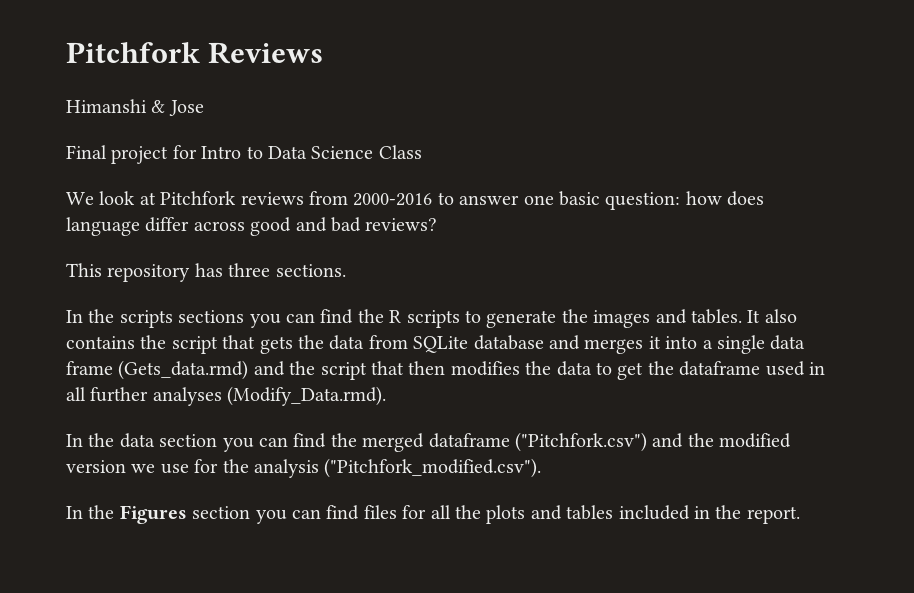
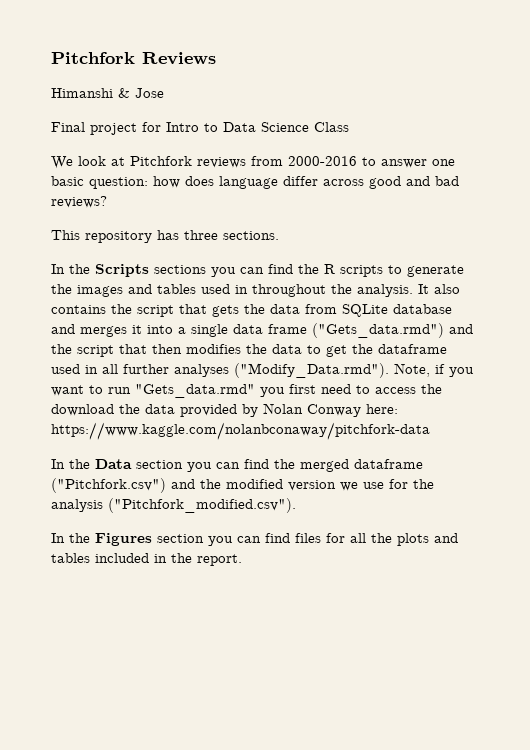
[119,310,173,328] scripts -> [95,264,149,277] Scripts
[690,309,742,324] tables. -> [157,284,413,297] tables used in throughout the analysis.
[118,360,249,380] (Gets_data.rmd) -> [312,323,444,338] ("Gets_data.rmd")
[227,386,387,406] [66,433,155,448] (Modify_Data.rmd). // In the data -> [234,363,474,378] [51,384,442,398] [51,403,398,417] [51,422,430,440] [51,459,132,469] ("Modify_Data.rmd"). Note, if you want to run "Gets_data.rmd" you first need to access the download the data provided by Nolan Conway here: https://www.kaggle.com/nolanbconaway/pitchfork-data // In the Data

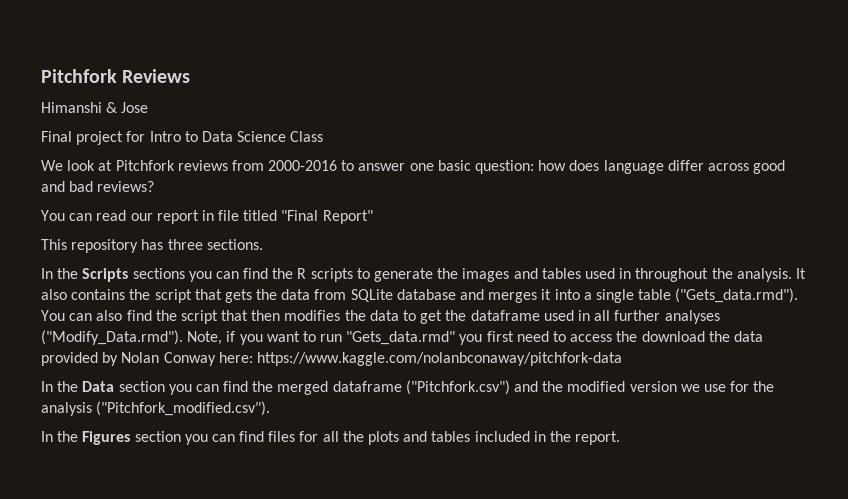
(107, 202) none -> [41,210,373,224] // You can read our report in file titled "Final Report"
[233,323,473,338] data frame ("Gets_data.rmd") and -> [638,288,799,303] [41,310,152,321] table ("Gets_data.rmd"). You can also find

